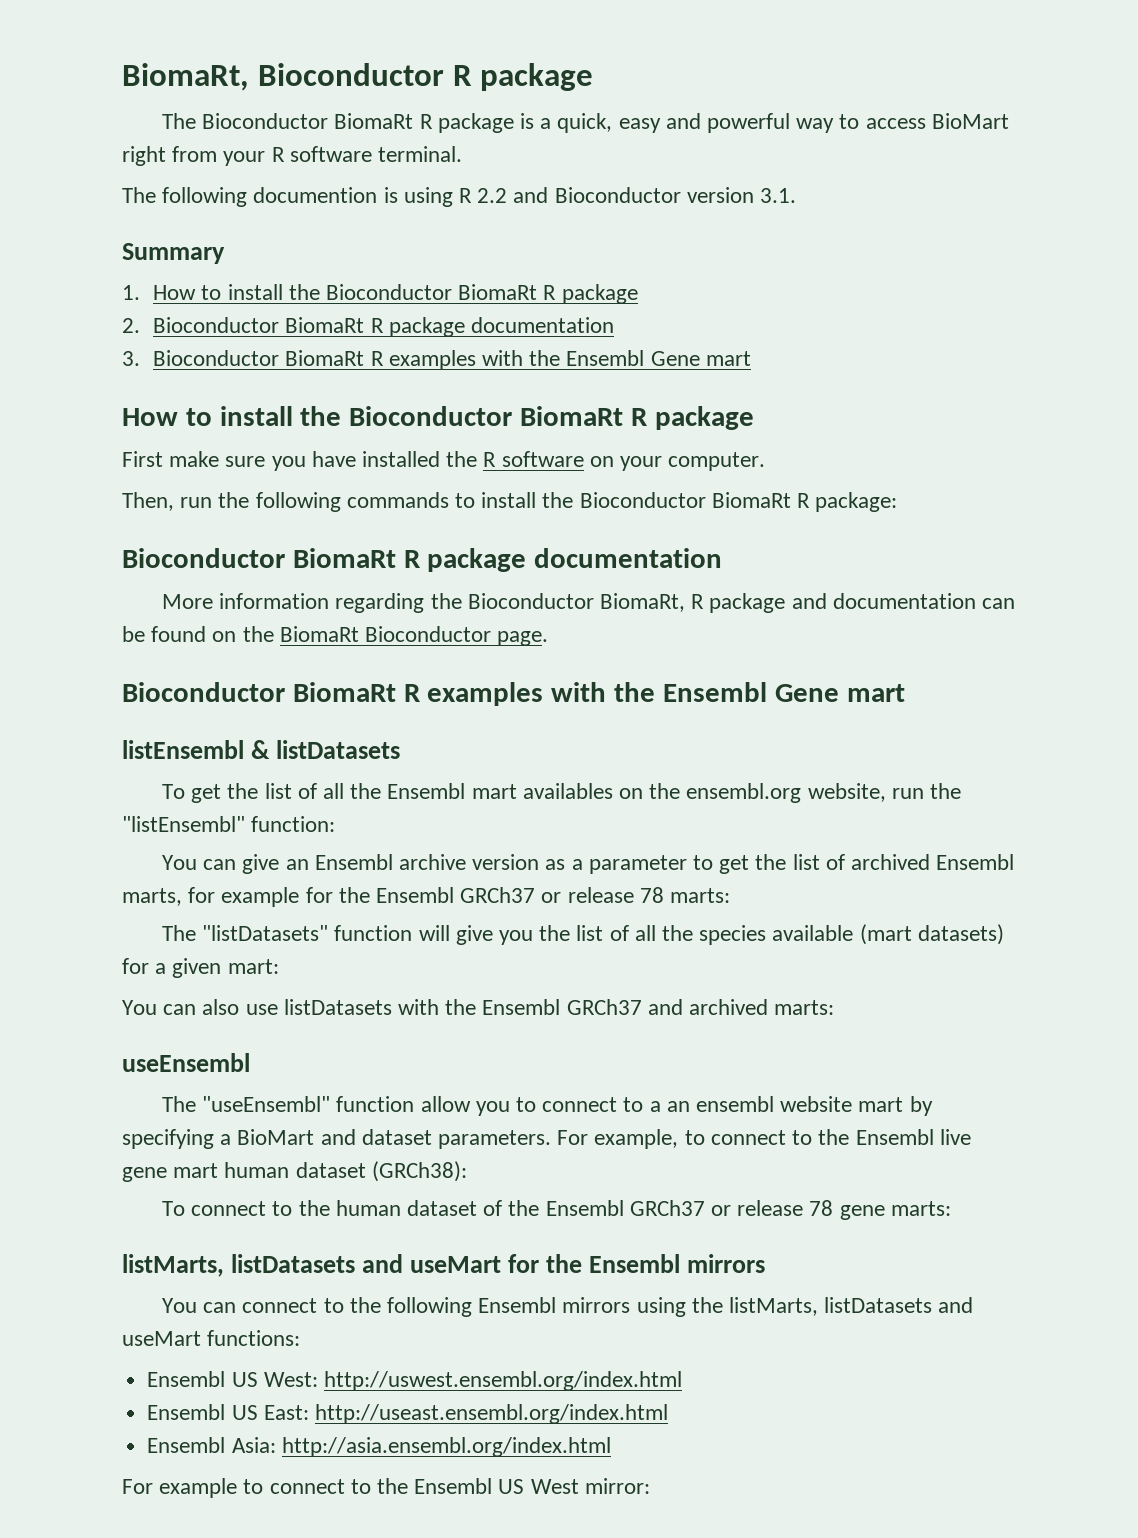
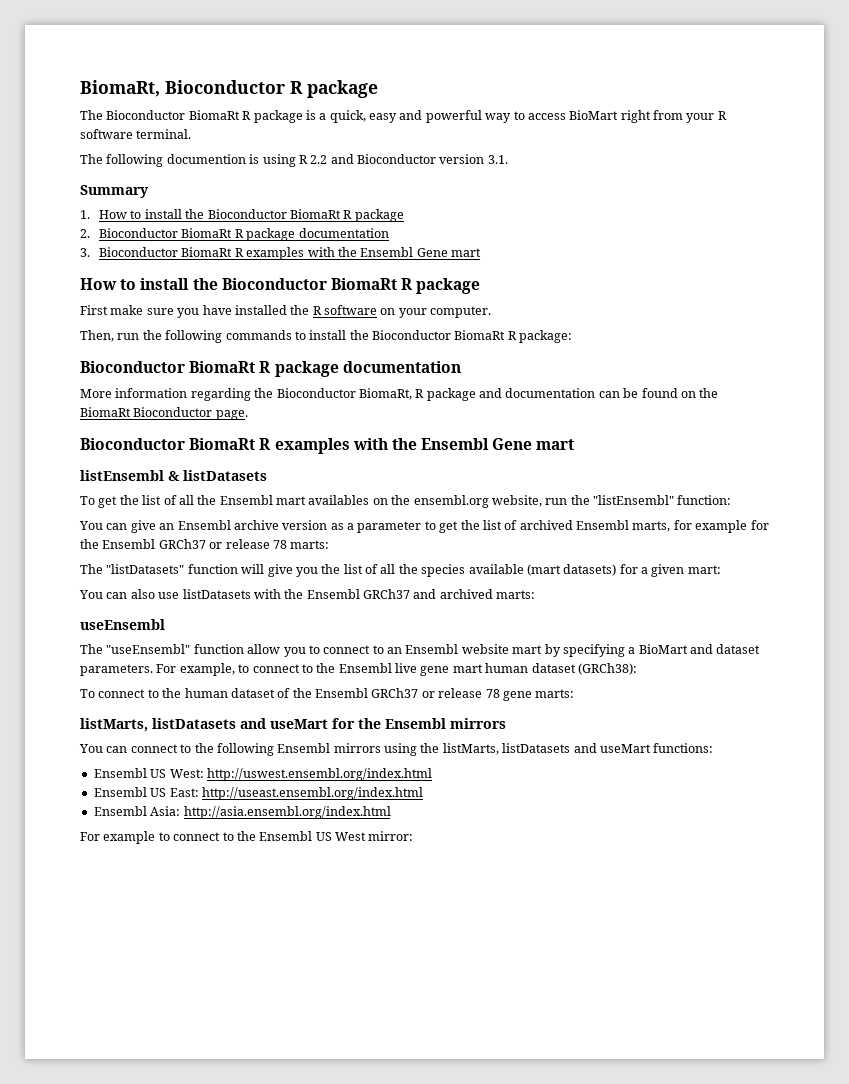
[649,1096,774,1112] a an ensembl -> [387,644,459,654] an Ensembl

